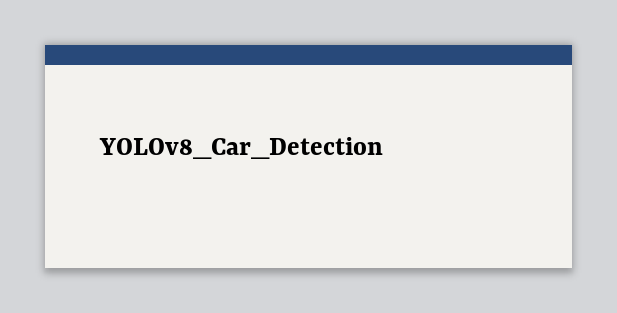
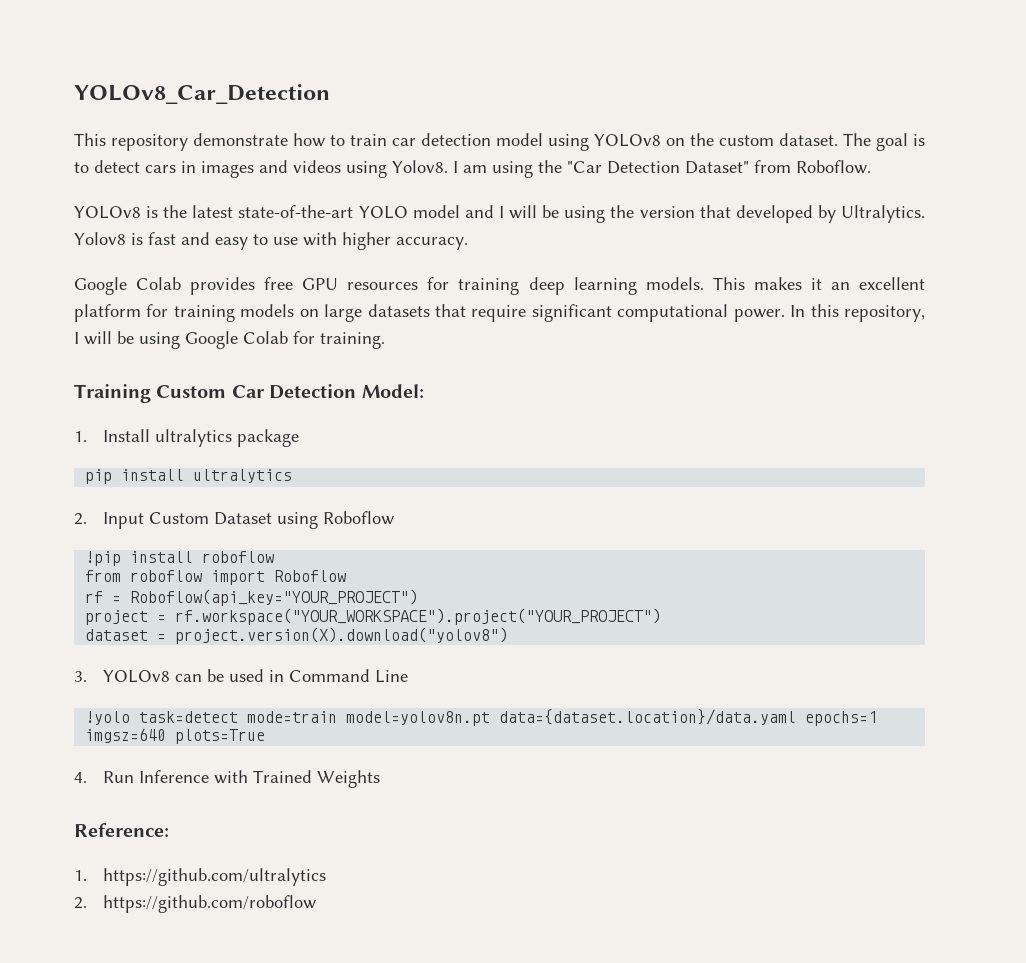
(383, 148) none -> [74,133,925,151] [74,160,871,178] [74,205,926,223] [74,232,468,250] [74,277,926,295] [74,304,926,322] [74,331,385,349] [74,384,424,403] [74,429,300,447] [85,469,293,484] [74,511,395,529] [85,551,275,566] [85,570,347,585] [85,589,419,606] [85,608,662,625] [85,627,509,644] [74,669,409,683] [85,709,878,726] [85,728,266,744] [74,770,381,788] [74,823,169,837] [74,868,327,886] [74,895,317,913] // This repository demonstrate how to train car detection model using YOLOv8 on the custom dataset. The goal is to detect cars in images and videos using Yolov8. I am using the "Car Detection Dataset" from Roboflow. // YOLOv8 is the latest state-of-the-art YOLO model and I will be using the version that developed by Ultralytics. Yolov8 is fast and easy to use with higher accuracy. // Google Colab provides free GPU resources for training deep learning models. This makes it an excellent platform for training models on large datasets that require significant computational power. In this repository, I will be using Google Colab for training. // Training Custom Car Detection Model: // 1. Install ultralytics package // pip install ultralytics // 2. Input Custom Dataset using Roboflow // !pip install roboflow // from roboflow import Roboflow // rf = Roboflow(api_key="YOUR_PROJECT") // project = rf.workspace("YOUR_WORKSPACE").project("YOUR_PROJECT") // dataset = project.version(X).download("yolov8") // 3. YOLOv8 can be used in Command Line // !yolo task=detect mode=train model=yolov8n.pt data={dataset.location}/data.yaml epochs=1 imgsz=640 plots=True // 4. Run Inference with Trained Weights // Reference: // 1. https://github.com/ultralytics // 2. https://github.com/roboflow

